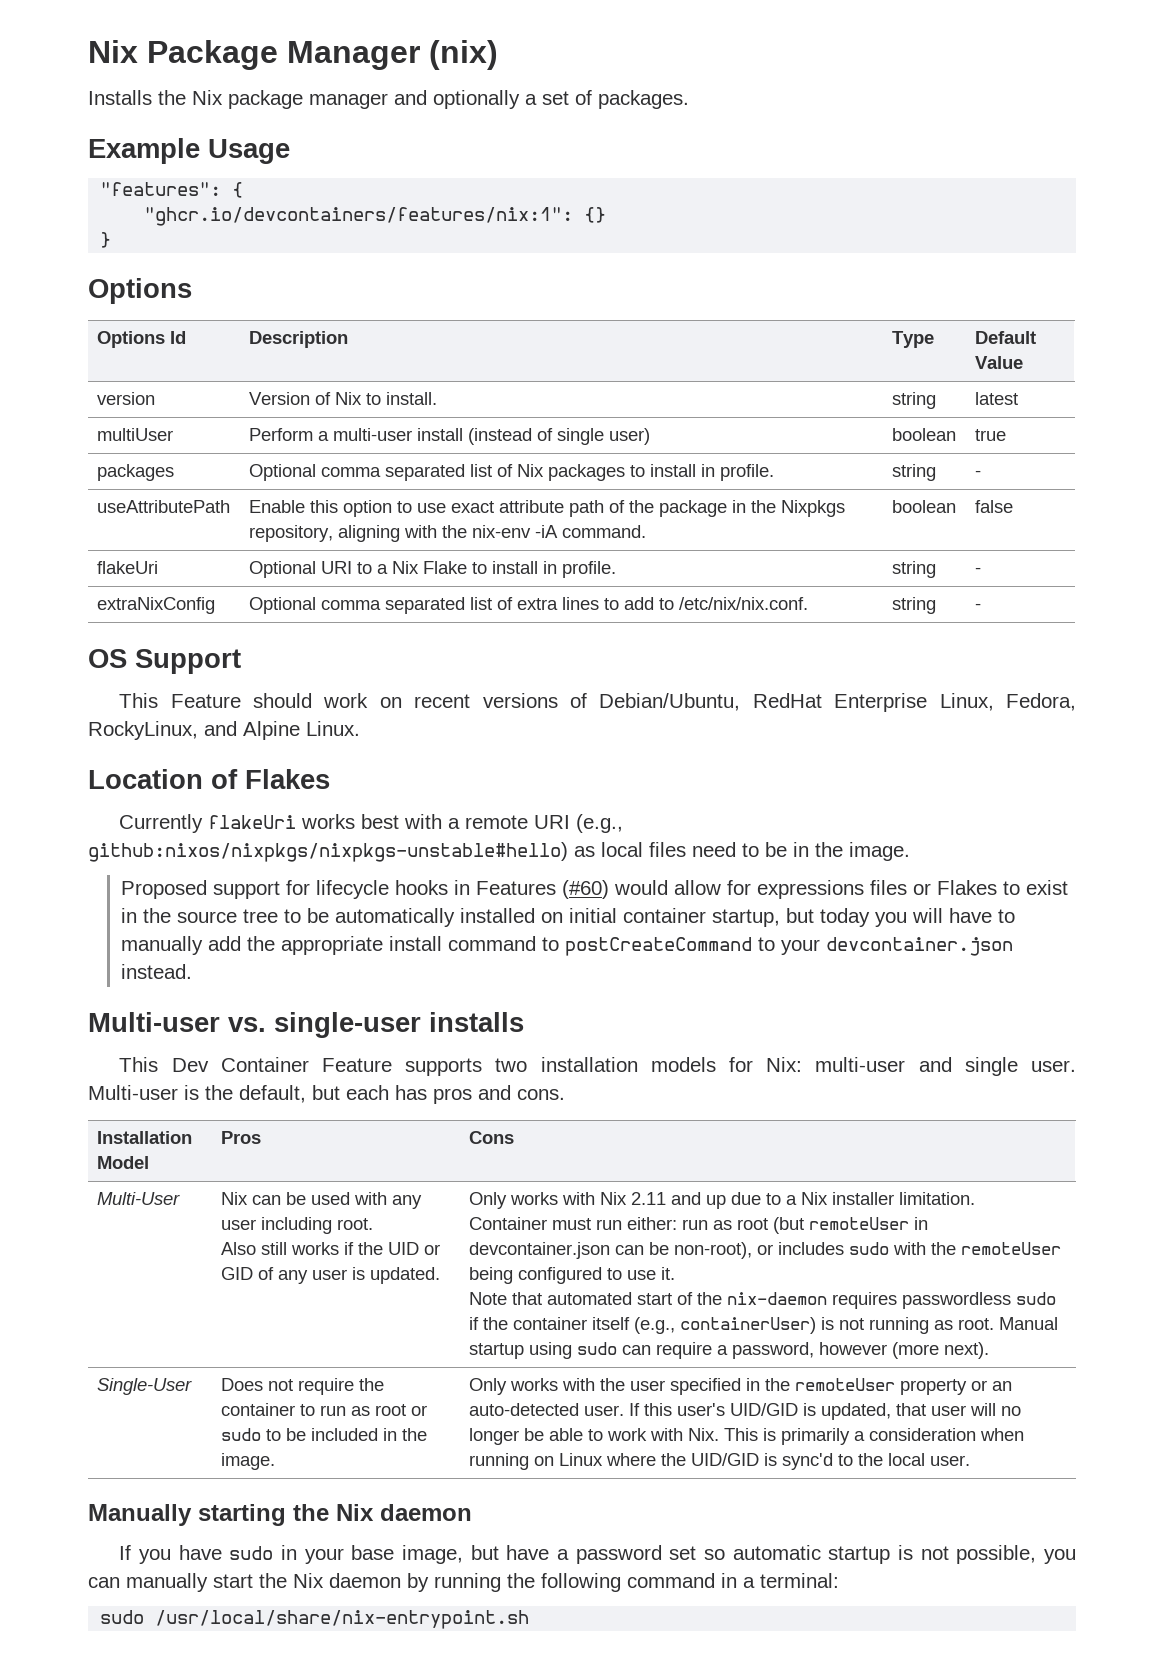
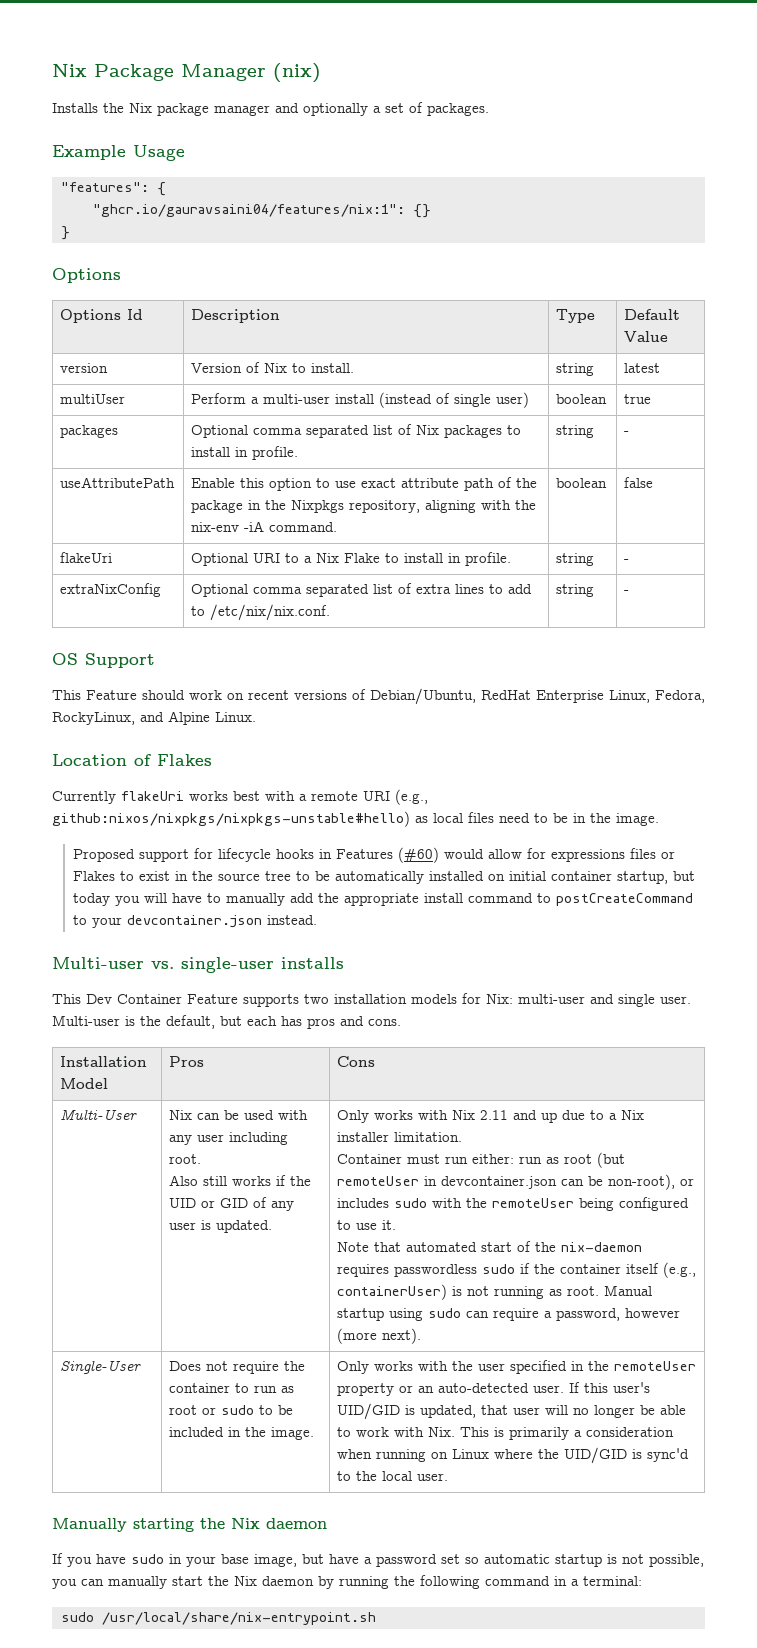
[144,207,574,226] "ghcr.io/devcontainers/features/nix:1": -> [92,204,405,217] "ghcr.io/gauravsaini04/features/nix:1":

